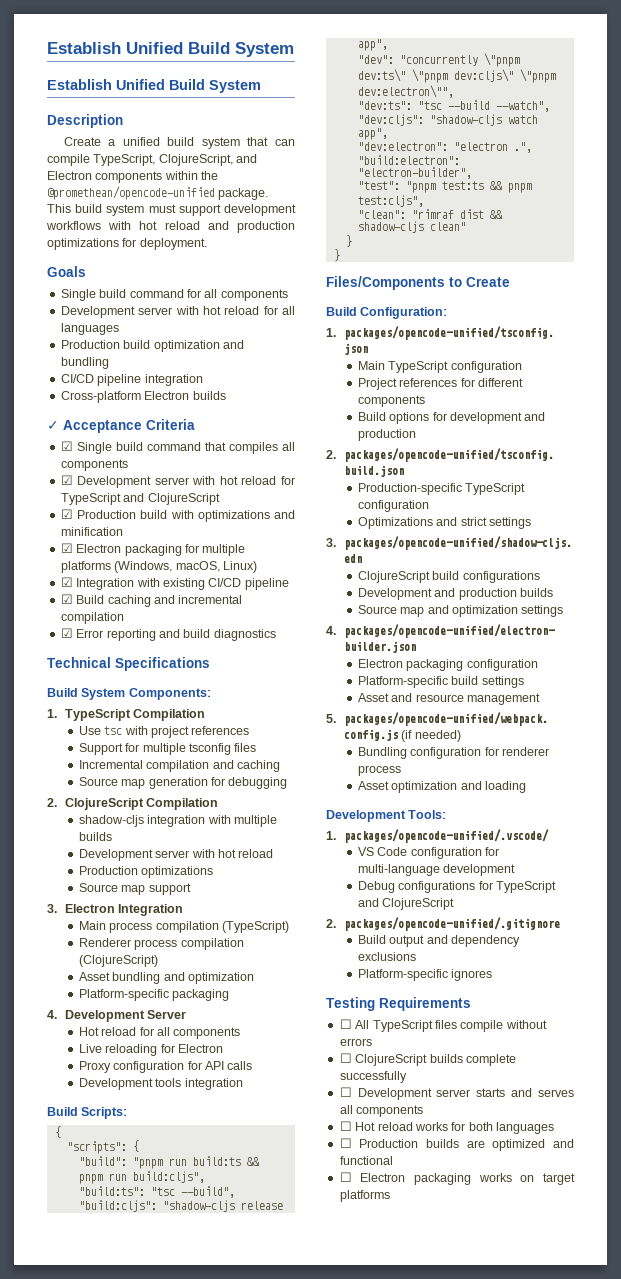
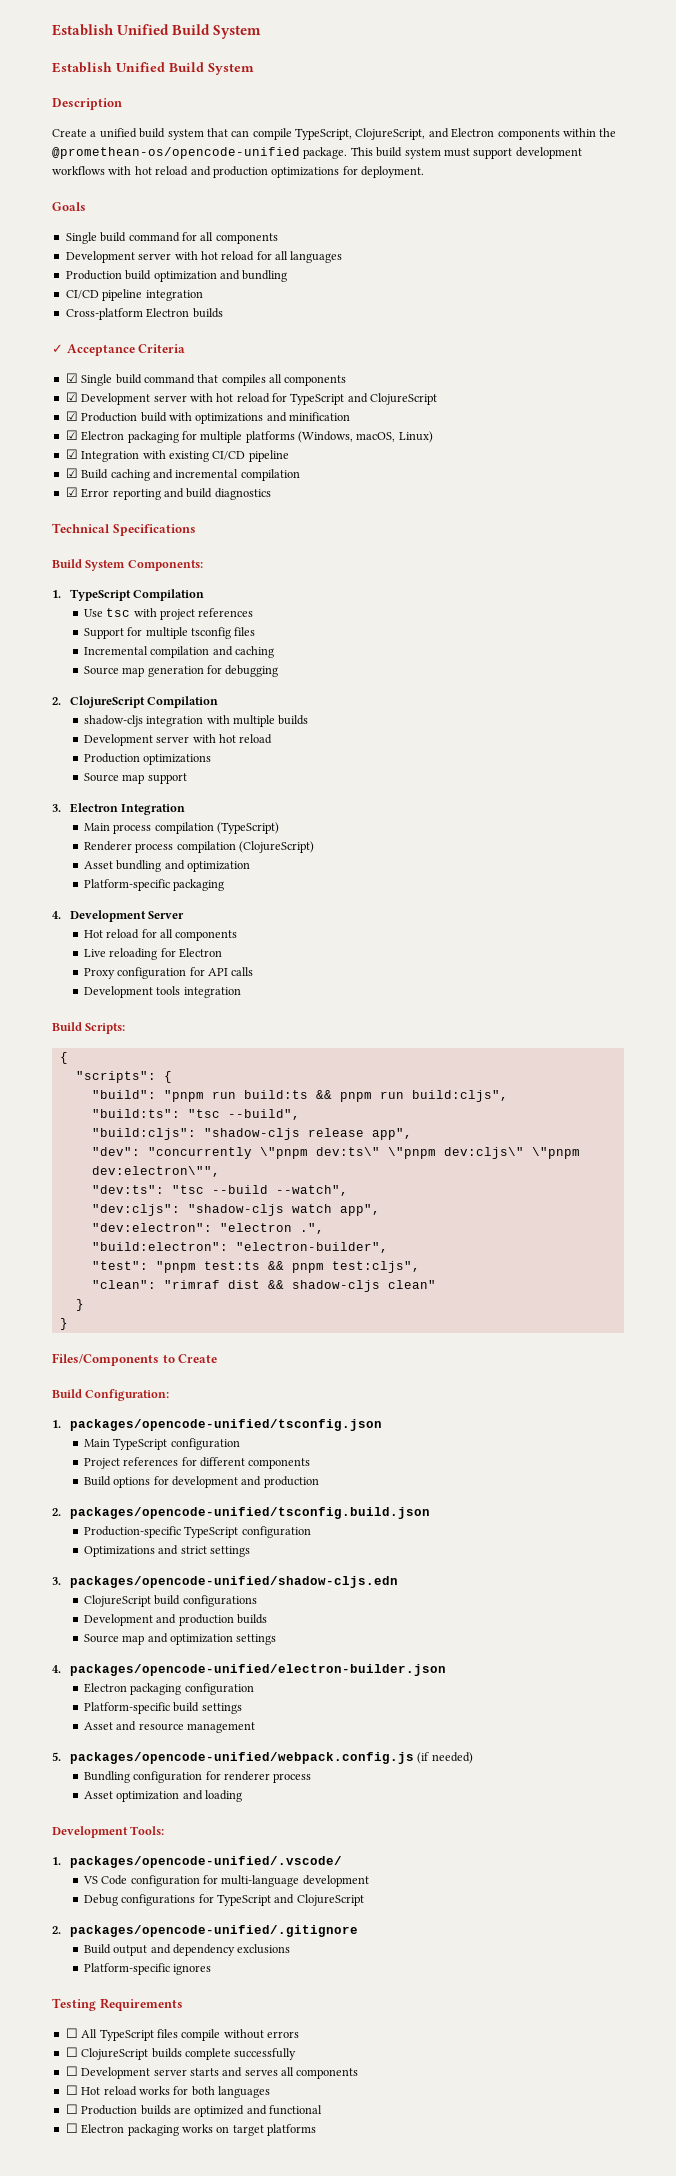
[47,186,215,200] @promethean/opencode-unified -> [52,147,300,159] @promethean-os/opencode-unified

